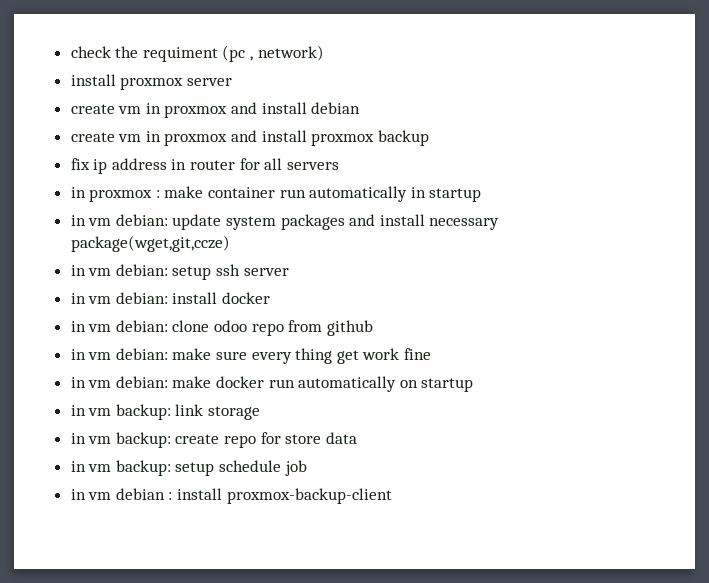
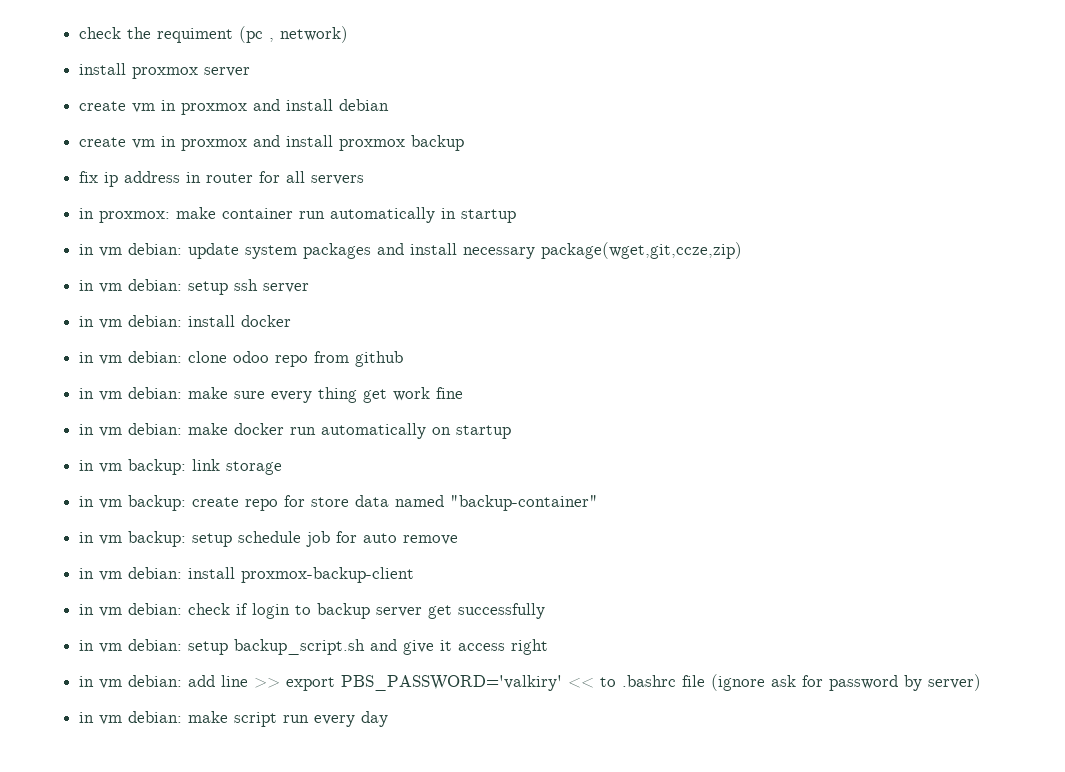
[89,189,160,202] proxmox : -> [99,211,171,223] proxmox:
[70,235,230,252] package(wget,git,ccze) -> [541,242,743,259] package(wget,git,ccze,zip)
(357, 438) none -> [395,495,599,511] named "backup-container"
[70,488,173,500] // in vm debian : -> [336,531,459,545] [79,567,183,581] for auto remove // in vm debian:
(392, 496) none -> [79,603,546,619] [79,639,549,655] [79,674,982,691] [79,711,389,727] // in vm debian: check if login to backup server get successfully // in vm debian: setup backup_script.sh and give it access right // in vm debian: add line >> export PBS_PASSWORD='valkiry' << to .bashrc file (ignore ask for password by server) // in vm debian: make script run every day

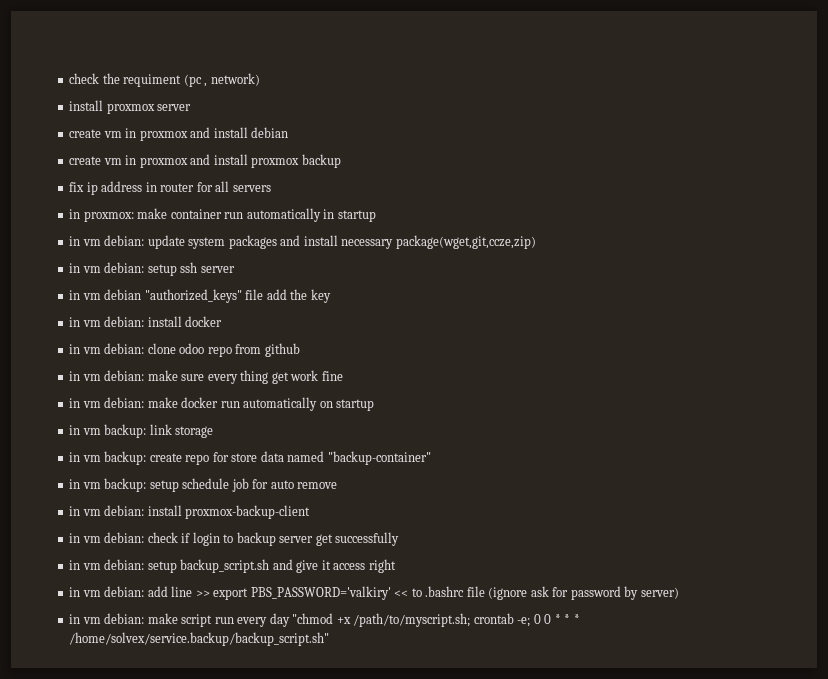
(310, 288) none -> [69,289,331,303] // in vm debian "authorized_keys" file add the key
(389, 719) none -> [292,613,580,627] [69,632,330,646] "chmod +x /path/to/myscript.sh; crontab -e; 0 0 * * * /home/solvex/service.backup/backup_script.sh"

